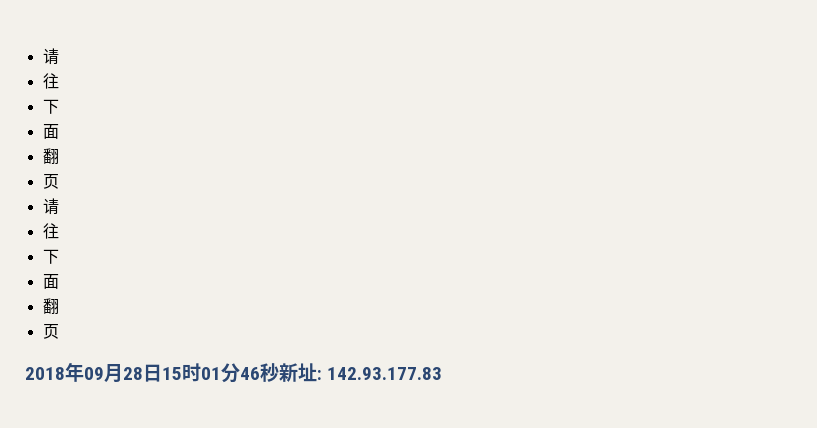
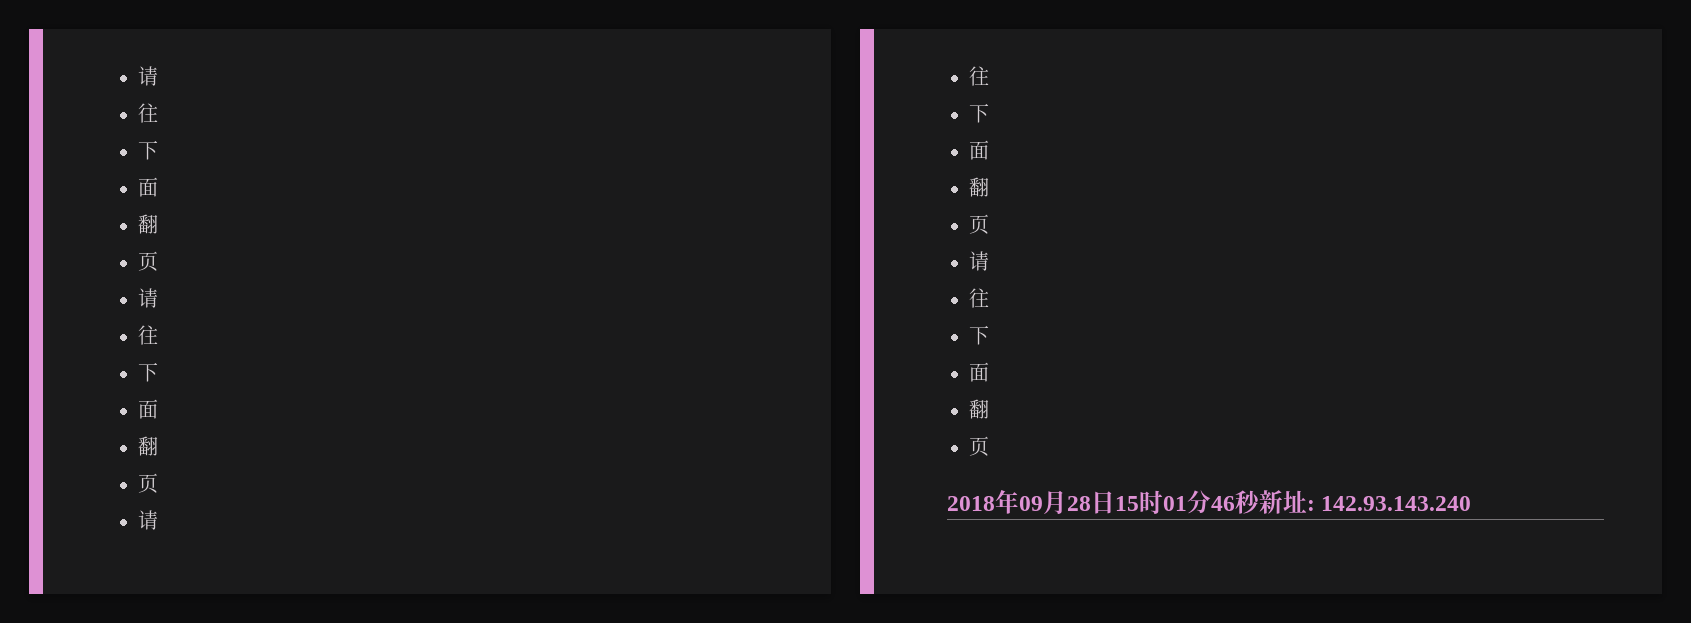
[42,48,59,65] [42,73,59,89] [42,99,59,114] [42,124,59,139] [42,148,59,164] [42,174,59,189] [42,198,59,215] [42,223,59,239] [42,249,59,264] [42,274,59,289] [42,298,59,314] [42,324,59,339] 请 // 往 // 下 // 面 // 翻 // 页 // 请 // 往 // 下 // 面 // 翻 // 页 -> [138,66,158,86] [138,103,158,123] [138,140,158,160] [138,177,158,197] [138,214,158,234] [138,251,158,271] [138,288,158,308] [138,325,158,345] [138,362,158,382] [138,399,158,419] [138,436,158,456] [138,473,158,493] [138,510,158,530] [969,66,989,86] [969,103,989,123] [969,140,989,160] [969,177,989,197] [969,214,989,234] [969,251,989,271] [969,288,989,308] [969,325,989,345] [969,362,989,382] [969,399,989,419] [969,436,989,456] 请 // 往 // 下 // 面 // 翻 // 页 // 请 // 往 // 下 // 面 // 翻 // 页 // 请 // 往 // 下 // 面 // 翻 // 页 // 请 // 往 // 下 // 面 // 翻 // 页
[327,367,443,380] 142.93.177.83 -> [1321,496,1472,511] 142.93.143.240

